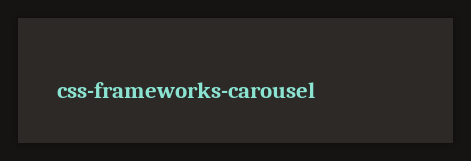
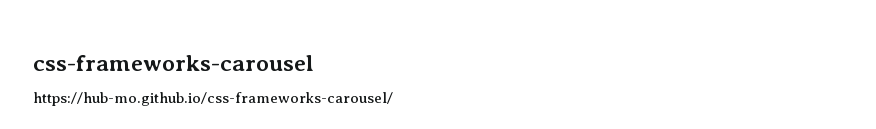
(315, 90) none -> [33,92,393,106] // https://hub-mo.github.io/css-frameworks-carousel/

